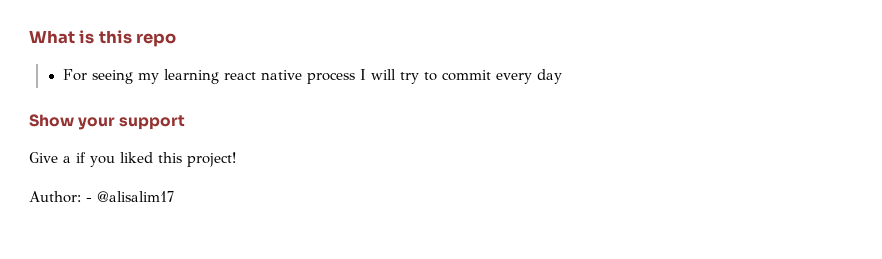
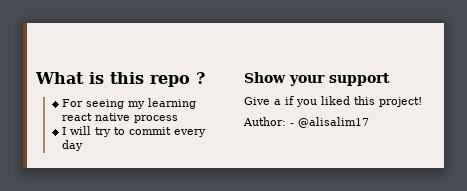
(177, 40) none -> [196,72,205,84] ?
(355, 78) none -> (179, 119) //

